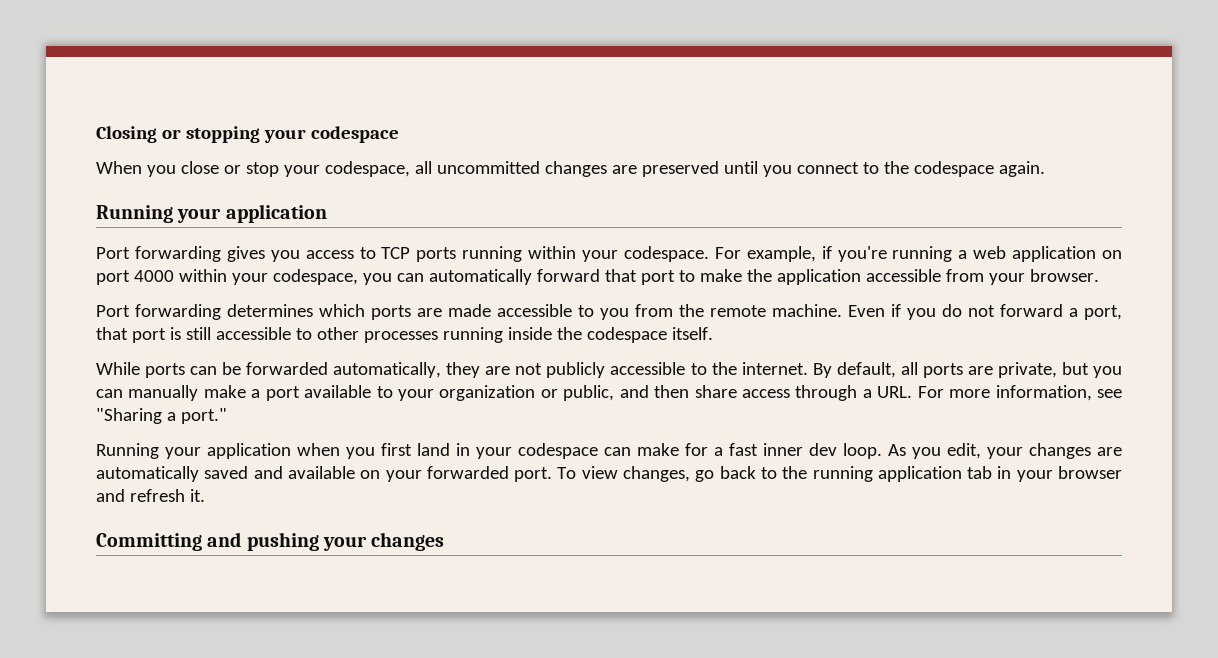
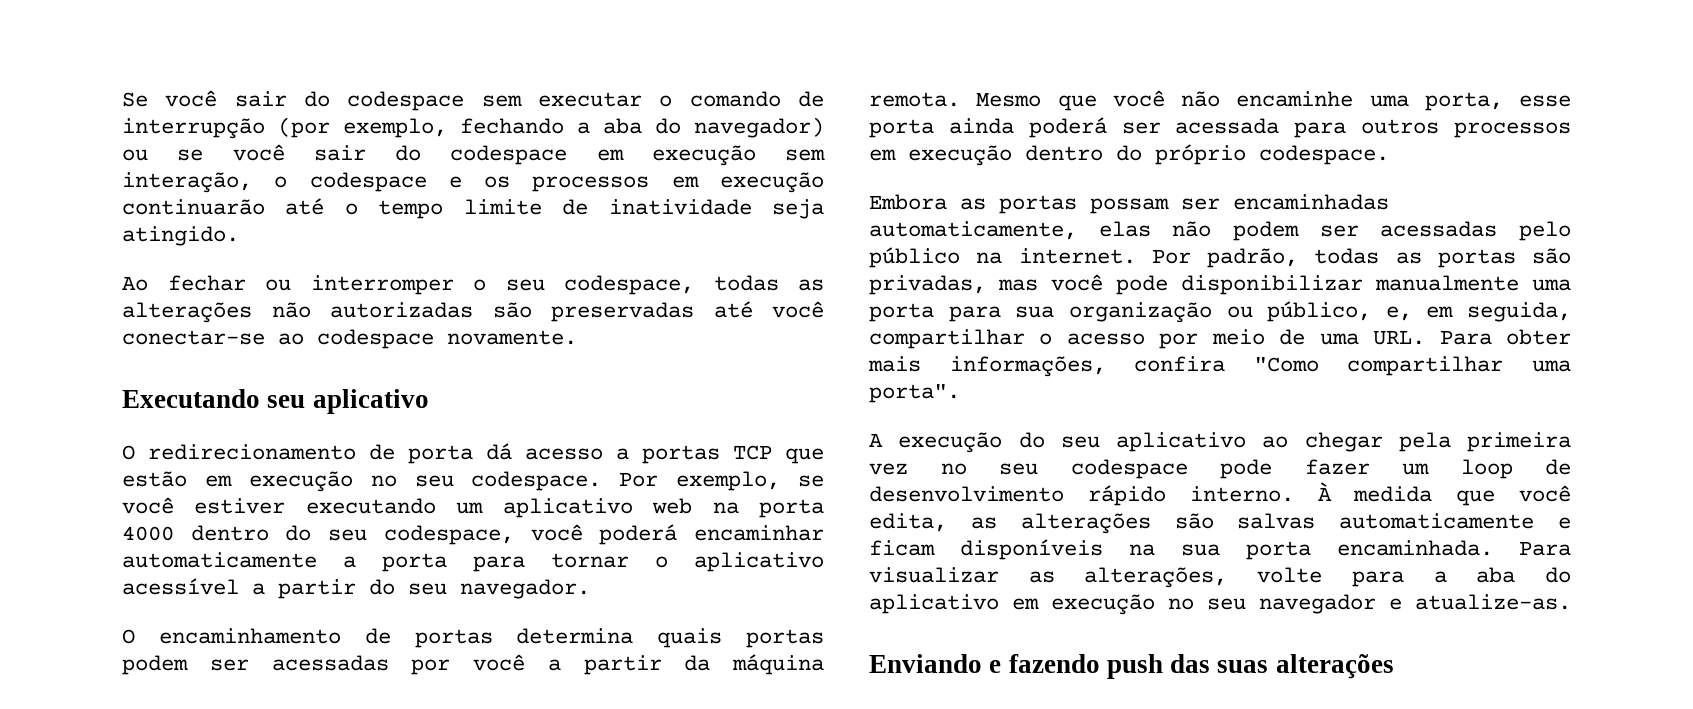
[96,126,399,143] [96,161,1045,177] [96,204,327,223] [96,246,1122,262] [96,269,1099,285] [96,304,1122,320] [96,327,713,343] [96,362,1122,378] [96,385,1123,401] [96,408,227,424] [96,443,1122,459] [96,466,1122,482] [96,489,205,502] [96,532,445,551] Closing or stopping your codespace // When you close or stop your codespace, all uncommitted changes are preserved until you connect to the codespace again. // Running your application // Port forwarding gives you access to TCP ports running within your codespace. For example, if you're running a web application on port 4000 within your codespace, you can automatically forward that port to make the application accessible from your browser. // Port forwarding determines which ports are made accessible to you from the remote machine. Even if you do not forward a port, that port is still accessible to other processes running inside the codespace itself. // While ports can be forwarded automatically, they are not publicly accessible to the internet. By default, all ports are private, but you can manually make a port available to your organization or public, and then share access through a URL. For more information, see "Sharing a port." // Running your application when you first land in your codespace can make for a fast inner dev loop. As you edit, your changes are automatically saved and available on your forwarded port. To view changes, go back to the running application tab in your browser and refresh it. // Committing and pushing your changes -> [122,90,825,111] [122,117,824,139] [122,144,825,166] [122,172,824,193] [122,198,825,219] [122,226,239,246] [122,275,824,295] [122,301,824,323] [122,329,577,349] [122,389,429,414] [122,443,824,464] [122,471,824,492] [122,497,825,518] [122,524,824,545] [122,552,824,572] [122,578,590,599] [122,628,824,648] [122,654,824,675] [869,90,1571,111] [869,117,1571,138] [869,144,1389,166] [869,194,1389,214] [869,221,1571,241] [869,247,1571,268] [869,274,1571,295] [869,301,1571,323] [869,329,1571,349] [868,356,1571,377] [869,384,960,403] [869,432,1571,453] [869,459,1571,479] [869,482,1571,506] [869,513,1571,534] [869,539,1571,560] [869,567,1571,588] [869,594,1571,615] [869,654,1394,679] Se você sair do codespace sem executar o comando de interrupção (por exemplo, fechando a aba do navegador) ou se você sair do codespace em execução sem interação, o codespace e os processos em execução continuarão até o tempo limite de inatividade seja atingido. // Ao fechar ou interromper o seu codespace, todas as alterações não autorizadas são preservadas até você conectar-se ao codespace novamente. // Executando seu aplicativo // O redirecionamento de porta dá acesso a portas TCP que estão em execução no seu codespace. Por exemplo, se você estiver executando um aplicativo web na porta 4000 dentro do seu codespace, você poderá encaminhar automaticamente a porta para tornar o aplicativo acessível a partir do seu navegador. // O encaminhamento de portas determina quais portas podem ser acessadas por você a partir da máquina remota. Mesmo que você não encaminhe uma porta, esse porta ainda poderá ser acessada para outros processos em execução dentro do próprio codespace. // Embora as portas possam ser encaminhadas automaticamente, elas não podem ser acessadas pelo público na internet. Por padrão, todas as portas são privadas, mas você pode disponibilizar manualmente uma porta para sua organização ou público, e, em seguida, compartilhar o acesso por meio de uma URL. Para obter mais informações, confira "Como compartilhar uma porta". // A execução do seu aplicativo ao chegar pela primeira vez no seu codespace pode fazer um loop de desenvolvimento rápido interno. À medida que você edita, as alterações são salvas automaticamente e ficam disponíveis na sua porta encaminhada. Para visualizar as alterações, volte para a aba do aplicativo em execução no seu navegador e atualize-as. // Enviando e fazendo push das suas alterações

